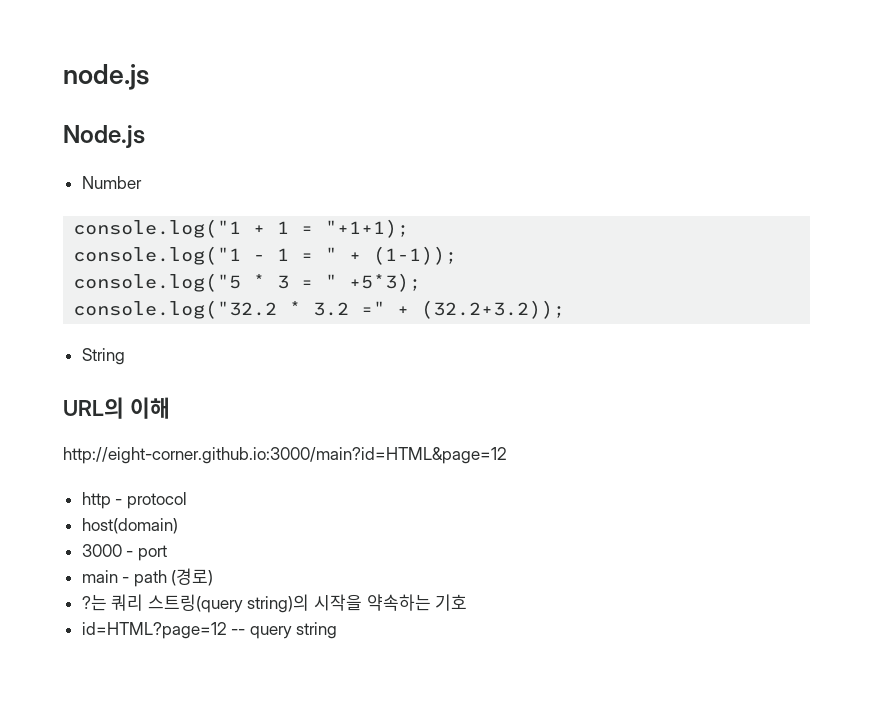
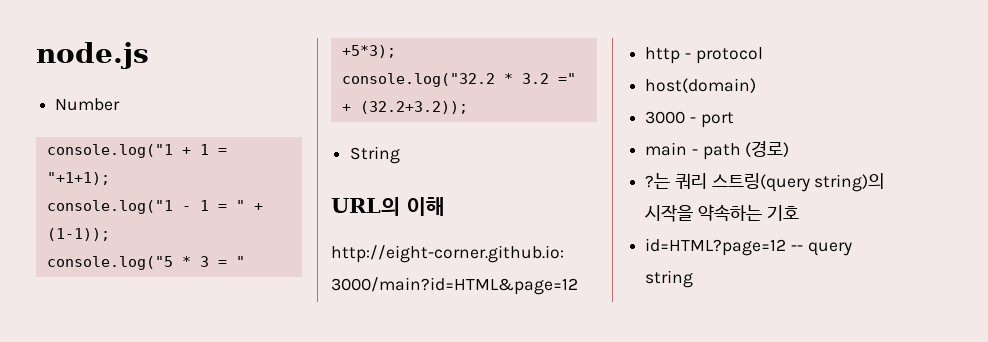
[63,125,145,148] // Node.js -> (149, 55) none

